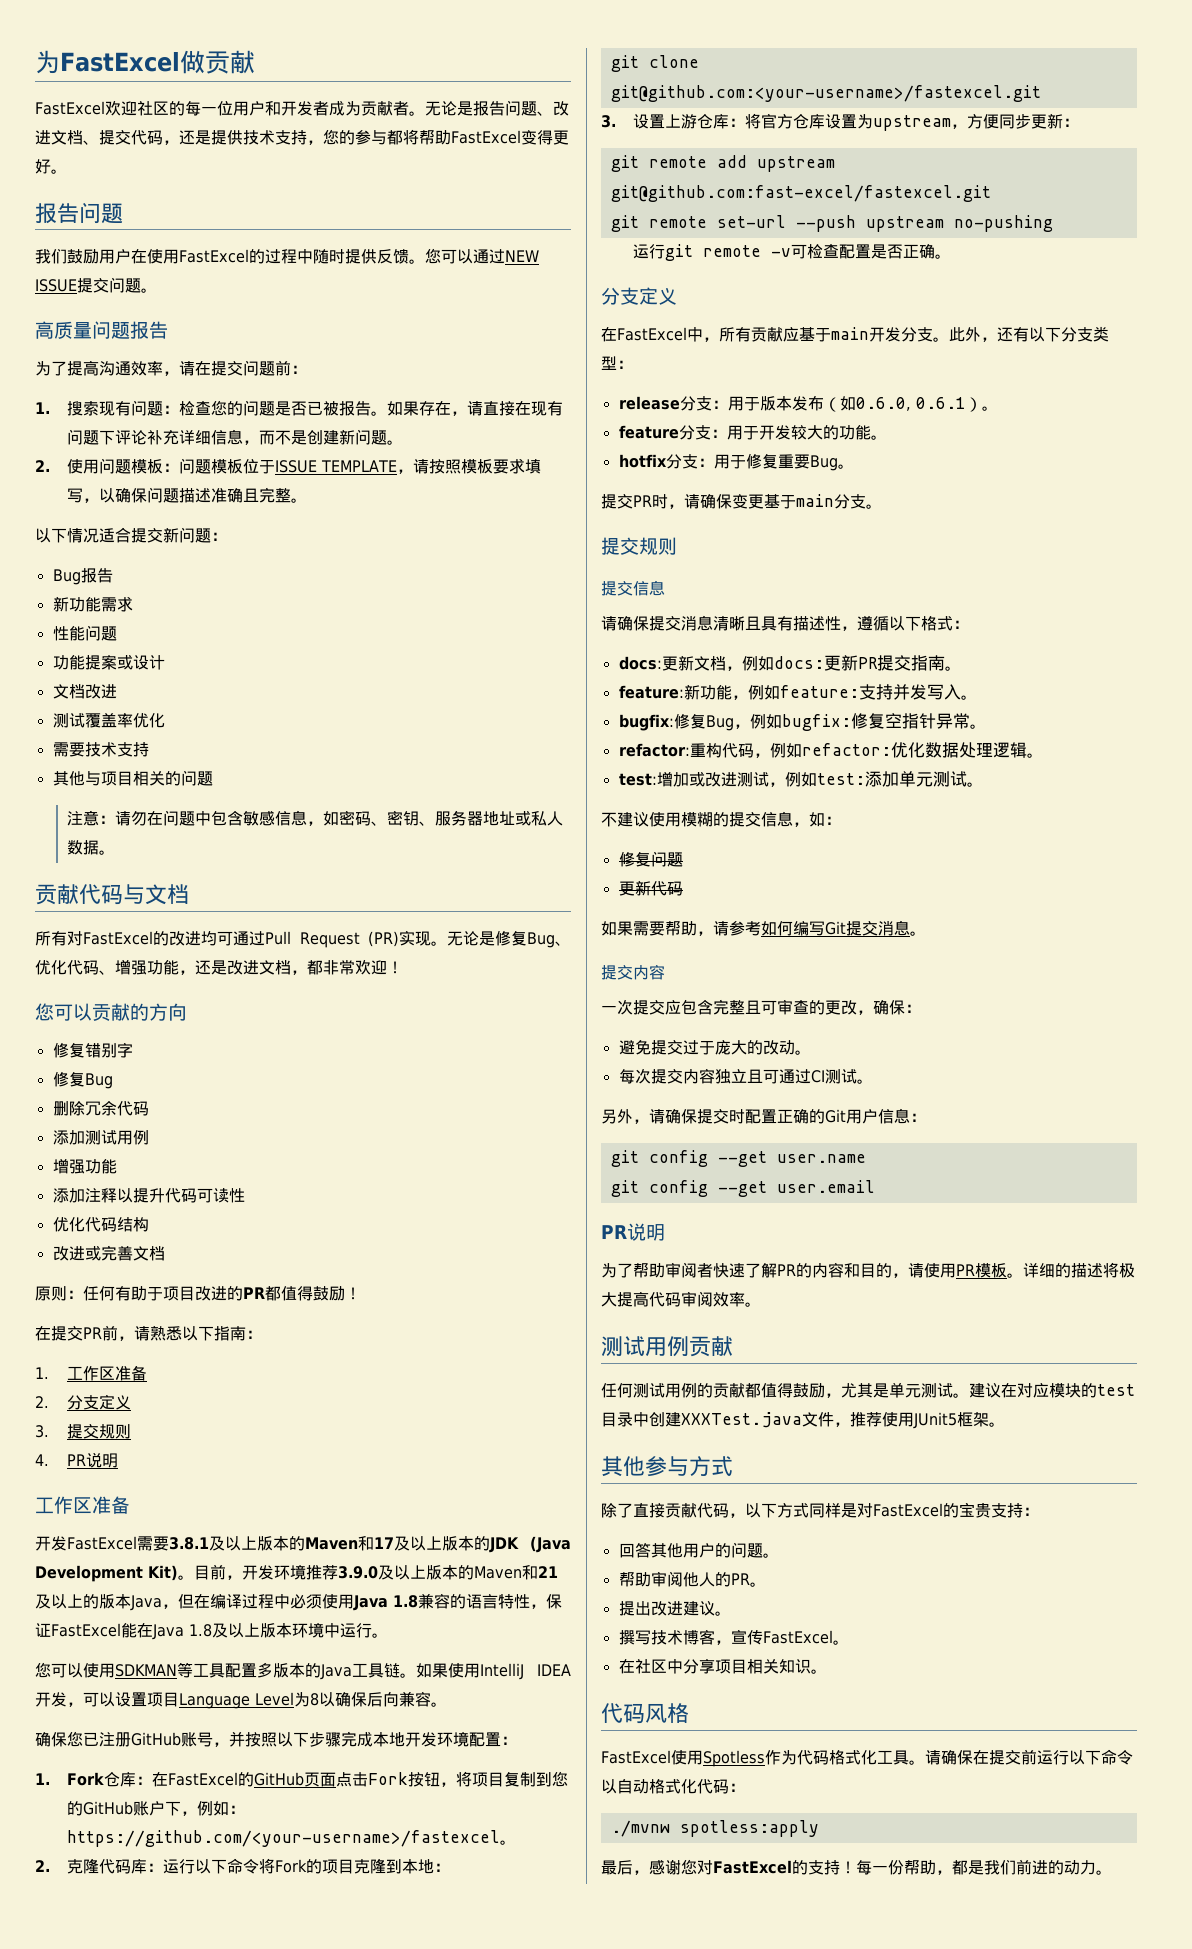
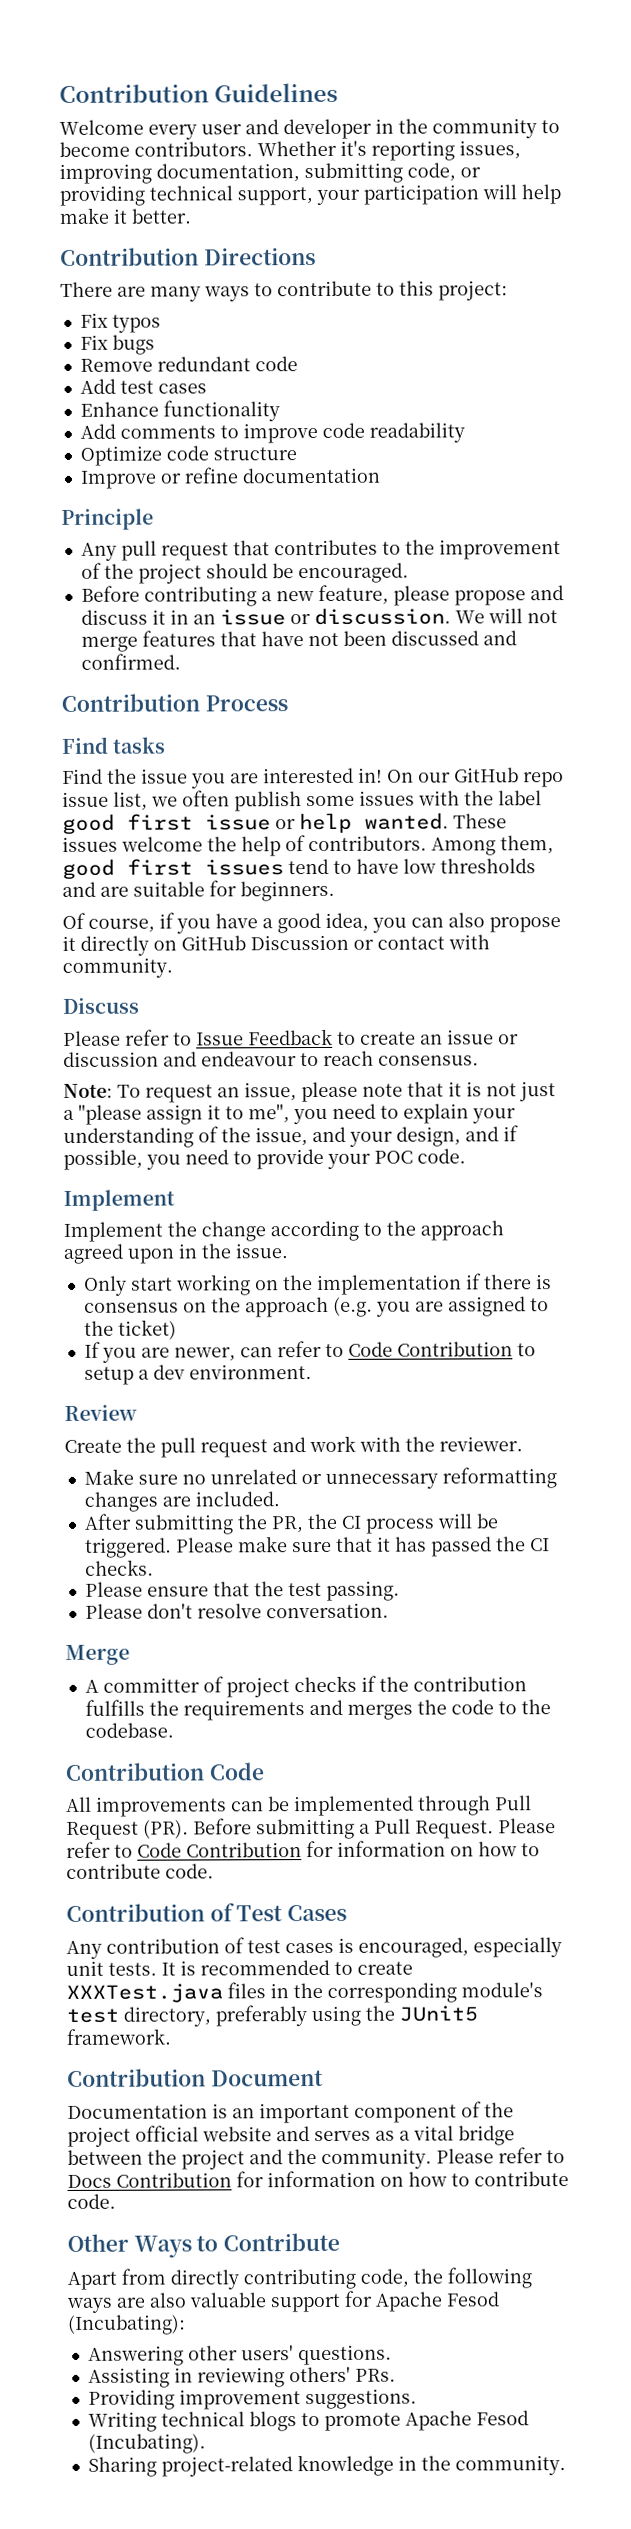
[35,50,255,74] [35,100,569,116] [35,129,569,145] [35,159,67,174] [35,202,123,224] [35,248,539,264] [35,277,157,293] [35,321,168,339] [35,360,307,376] [35,400,563,416] [66,429,403,445] [35,458,541,474] [66,487,307,503] [35,527,227,543] [52,568,113,585] [52,596,133,612] [52,625,117,641] [52,655,165,670] [52,684,117,699] [52,713,165,728] [52,742,149,757] [52,770,213,786] [66,810,563,826] [66,840,115,855] [35,884,189,905] [35,930,571,948] [35,959,403,975] [35,1003,187,1021] [52,1042,133,1058] [52,1071,113,1089] [52,1101,149,1116] [52,1130,149,1145] [52,1158,117,1174] [52,1188,245,1203] [52,1217,149,1232] [52,1245,165,1261] [35,1286,361,1301] [35,1325,262,1341] [35,1365,147,1381] [35,1394,131,1410] [35,1424,131,1439] [35,1452,118,1468] [35,1496,130,1514] [35,1536,571,1553] [35,1564,558,1582] [35,1593,562,1611] [35,1622,388,1640] [35,1662,571,1680] [35,1691,447,1709] [35,1731,517,1747] [35,1771,568,1787] [66,1801,245,1816] [66,1830,516,1847] [35,1858,450,1874] [610,55,699,72] [610,85,1041,102] [601,113,1079,131] [610,155,835,172] [610,185,991,202] [610,215,1053,232] [632,244,951,261] [601,287,677,305] [601,326,1109,342] [601,356,633,370] [618,395,998,412] [618,425,887,440] [618,453,854,471] [601,494,882,509] [601,537,677,555] [601,580,665,596] [601,615,969,631] [618,655,961,671] [618,684,977,700] [618,713,986,731] [618,742,1043,758] [618,771,983,787] [601,811,841,827] [618,851,683,867] [618,880,683,896] [601,920,926,936] [601,964,665,980] [601,999,921,1015] [618,1040,811,1055] [618,1068,873,1084] [601,1108,926,1124] [610,1150,866,1167] [610,1180,875,1197] [601,1223,665,1241] [601,1262,1135,1278] [601,1291,761,1307] [601,1336,733,1357] [601,1382,1135,1398] [601,1412,1005,1429] [601,1456,733,1477] [601,1502,1039,1518] [618,1542,779,1558] [618,1571,766,1587] [618,1601,731,1616] [618,1629,849,1645] [618,1659,827,1674] [601,1703,689,1724] [601,1749,1133,1767] [601,1779,745,1794] [610,1820,819,1837] [601,1859,1112,1875] 为FastExcel做贡献 // FastExcel欢迎社区的每一位用户和开发者成为贡献者。无论是报告问题、改进文档、提交代码，还是提供技术支持，您的参与都将帮助FastExcel变得更好。 // 报告问题 // 我们鼓励用户在使用FastExcel的过程中随时提供反馈。您可以通过NEW ISSUE提交问题。 // 高质量问题报告 // 为了提高沟通效率，请在提交问题前： // 1.搜索现有问题：检查您的问题是否已被报告。如果存在，请直接在现有问题下评论补充详细信息，而不是创建新问题。 // 2.使用问题模板：问题模板位于ISSUE TEMPLATE，请按照模板要求填写，以确保问题描述准确且完整。 // 以下情况适合提交新问题： // Bug报告 // 新功能需求 // 性能问题 // 功能提案或设计 // 文档改进 // 测试覆盖率优化 // 需要技术支持 // 其他与项目相关的问题 // 注意：请勿在问题中包含敏感信息，如密码、密钥、服务器地址或私人数据。 // 贡献代码与文档 // 所有对FastExcel的改进均可通过Pull Request (PR)实现。无论是修复Bug、优化代码、增强功能，还是改进文档，都非常欢迎！ // 您可以贡献的方向 // 修复错别字 // 修复Bug // 删除冗余代码 // 添加测试用例 // 增强功能 // 添加注释以提升代码可读性 // 优化代码结构 // 改进或完善文档 // 原则：任何有助于项目改进的PR都值得鼓励！ // 在提交PR前，请熟悉以下指南： // 1.工作区准备 // 2.分支定义 // 3.提交规则 // 4. PR说明 // 工作区准备 // 开发FastExcel需要3.8.1及以上版本的Maven和17及以上版本的JDK (Java Development Kit)。目前，开发环境推荐3.9.0及以上版本的Maven和21及以上的版本Java，但在编译过程中必须使用Java 1.8兼容的语言特性，保证FastExcel能在Java 1.8及以上版本环境中运行。 // 您可以使用SDKMAN等工具配置多版本的Java工具链。如果使用IntelliJ IDEA开发，可以设置项目Language Level为8以确保后向兼容。 // 确保您已注册GitHub账号，并按照以下步骤完成本地开发环境配置： // 1. Fork仓库：在FastExcel的GitHub页面点击Fork按钮，将项目复制到您的GitHub账户下，例如：https://github.com/<your-username>/fastexcel。 // 2.克隆代码库：运行以下命令将Fork的项目克隆到本地： // git clone git@github.com:<your-username>/fastexcel.git // 3.设置上游仓库：将官方仓库设置为upstream，方便同步更新： // git remote add upstream git@github.com:fast-excel/fastexcel.git // git remote set-url --push upstream no-pushing // 运行git remote -v可检查配置是否正确。 // 分支定义 // 在FastExcel中，所有贡献应基于main开发分支。此外，还有以下分支类型： // release分支：用于版本发布（如0.6.0, 0.6.1）。 // feature分支：用于开发较大的功能。 // hotfix分支：用于修复重要Bug。 // 提交PR时，请确保变更基于main分支。 // 提交规则 // 提交信息 // 请确保提交消息清晰且具有描述性，遵循以下格式： // docs:更新文档，例如docs:更新PR提交指南。 // feature:新功能，例如feature:支持并发写入。 // bugfix:修复Bug，例如bugfix:修复空指针异常。 // refactor:重构代码，例如refactor:优化数据处理逻辑。 // test:增加或改进测试，例如test:添加单元测试。 // 不建议使用模糊的提交信息，如： // 修复问题 // 更新代码 // 如果需要帮助，请参考如何编写Git提交消息。 // 提交内容 // 一次提交应包含完整且可审查的更改，确保： // 避免提交过于庞大的改动。 // 每次提交内容独立且可通过CI测试。 // 另外，请确保提交时配置正确的Git用户信息： // git config --get user.name // git config --get user.email // PR说明 // 为了帮助审阅者快速了解PR的内容和目的，请使用PR模板。详细的描述将极大提高代码审阅效率。 // 测试用例贡献 // 任何测试用例的贡献都值得鼓励，尤其是单元测试。建议在对应模块的test目录中创建XXXTest.java文件，推荐使用JUnit5框架。 // 其他参与方式 // 除了直接贡献代码，以下方式同样是对FastExcel的宝贵支持： // 回答其他用户的问题。 // 帮助审阅他人的PR。 // 提出改进建议。 // 撰写技术博客，宣传FastExcel。 // 在社区中分享项目相关知识。 // 代码风格 // FastExcel使用Spotless作为代码格式化工具。请确保在提交前运行以下命令以自动格式化代码： // ./mvnw spotless:apply // 最后，感谢您对FastExcel的支持！每一份帮助，都是我们前进的动力。 -> [59,82,339,103] [59,118,560,140] [59,140,521,161] [59,162,481,184] [59,184,561,206] [59,207,192,224] [60,246,316,266] [60,280,508,302] [79,312,161,333] [79,334,155,355] [79,356,298,372] [79,378,207,394] [79,400,280,422] [79,422,465,444] [79,445,297,466] [79,467,380,489] [61,508,154,530] [80,539,561,561] [80,562,409,584] [80,584,564,607] [80,607,558,626] [80,630,517,652] [80,653,181,670] [61,693,288,712] [61,736,167,754] [62,767,564,789] [62,790,542,812] [62,812,507,834] [62,835,554,857] [62,858,536,879] [62,880,335,902] [62,912,561,934] [62,934,490,956] [62,957,173,978] [62,997,140,1014] [63,1028,519,1046] [63,1050,479,1067] [63,1081,556,1103] [63,1103,516,1125] [63,1125,519,1148] [63,1148,466,1170] [63,1189,175,1211] [63,1220,504,1242] [63,1243,288,1264] [83,1273,552,1296] [83,1296,549,1318] [83,1319,177,1340] [83,1340,536,1363] [83,1364,312,1385] [64,1404,137,1421] [64,1435,523,1458] [83,1467,557,1489] [83,1491,280,1512] [83,1513,499,1535] [84,1536,550,1558] [84,1559,154,1576] [84,1580,400,1601] [84,1602,389,1619] [65,1644,130,1665] [84,1675,527,1698] [84,1699,551,1721] [84,1722,174,1738] [65,1762,264,1781] [66,1795,532,1817] [66,1818,556,1840] [66,1840,540,1858] [66,1863,214,1879] [66,1903,348,1922] [66,1937,562,1959] [66,1959,413,1976] [66,1982,543,2003] [66,2005,478,2027] [66,2028,171,2045] [67,2068,324,2087] [67,2101,514,2124] [67,2125,515,2147] [67,2147,565,2170] [67,2170,569,2188] [67,2193,116,2209] [67,2232,341,2258] [67,2267,532,2290] [66,2290,500,2313] [68,2314,186,2335] [87,2344,392,2366] [87,2366,396,2388] [87,2388,417,2410] [87,2410,529,2432] [87,2433,206,2454] [87,2454,566,2477] Contribution Guidelines // Welcome every user and developer in the community to become contributors. Whether it's reporting issues, improving documentation, submitting code, or providing technical support, your participation will help make it better. // Contribution Directions // There are many ways to contribute to this project: // Fix typos // Fix bugs // Remove redundant code // Add test cases // Enhance functionality // Add comments to improve code readability // Optimize code structure // Improve or refine documentation // Principle // Any pull request that contributes to the improvement of the project should be encouraged. // Before contributing a new feature, please propose and discuss it in an issue or discussion. We will not merge features that have not been discussed and confirmed. // Contribution Process // Find tasks // Find the issue you are interested in! On our GitHub repo issue list, we often publish some issues with the label good first issue or help wanted. These issues welcome the help of contributors. Among them, good first issues tend to have low thresholds and are suitable for beginners. // Of course, if you have a good idea, you can also propose it directly on GitHub Discussion or contact with community. // Discuss // Please refer to Issue Feedback to create an issue or discussion and endeavour to reach consensus. // Note: To request an issue, please note that it is not just a "please assign it to me", you need to explain your understanding of the issue, and your design, and if possible, you need to provide your POC code. // Implement // Implement the change according to the approach agreed upon in the issue. // Only start working on the implementation if there is consensus on the approach (e.g. you are assigned to the ticket) // If you are newer, can refer to Code Contribution to setup a dev environment. // Review // Create the pull request and work with the reviewer. // Make sure no unrelated or unnecessary reformatting changes are included. // After submitting the PR, the CI process will be triggered. Please make sure that it has passed the CI checks. // Please ensure that the test passing. // Please don't resolve conversation. // Merge // A committer of project checks if the contribution fulfills the requirements and merges the code to the codebase. // Contribution Code // All improvements can be implemented through Pull Request (PR). Before submitting a Pull Request. Please refer to Code Contribution for information on how to contribute code. // Contribution of Test Cases // Any contribution of test cases is encouraged, especially unit tests. It is recommended to create XXXTest.java files in the corresponding module's test directory, preferably using the JUnit5 framework. // Contribution Document // Documentation is an important component of the project official website and serves as a vital bridge between the project and the community. Please refer to Docs Contribution for information on how to contribute code. // Other Ways to Contribute // Apart from directly contributing code, the following ways are also valuable support for Apache Fesod (Incubating): // Answering other users' questions. // Assisting in reviewing others' PRs. // Providing improvement suggestions. // Writing technical blogs to promote Apache Fesod (Incubating). // Sharing project-related knowledge in the community.

